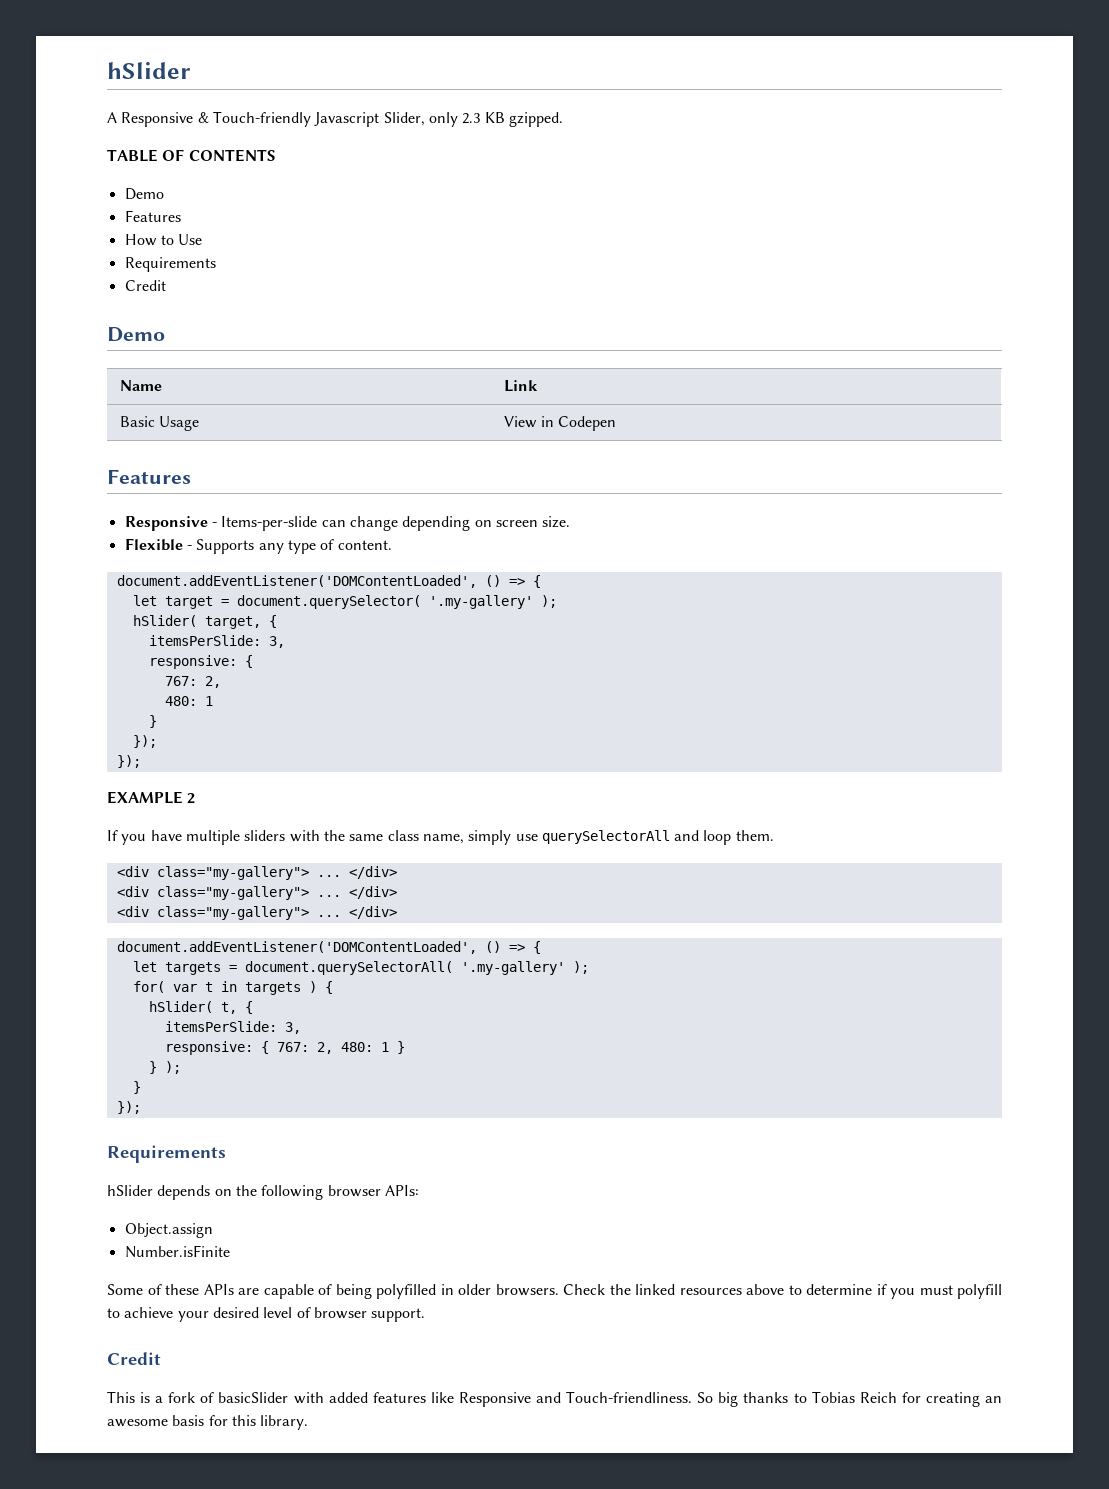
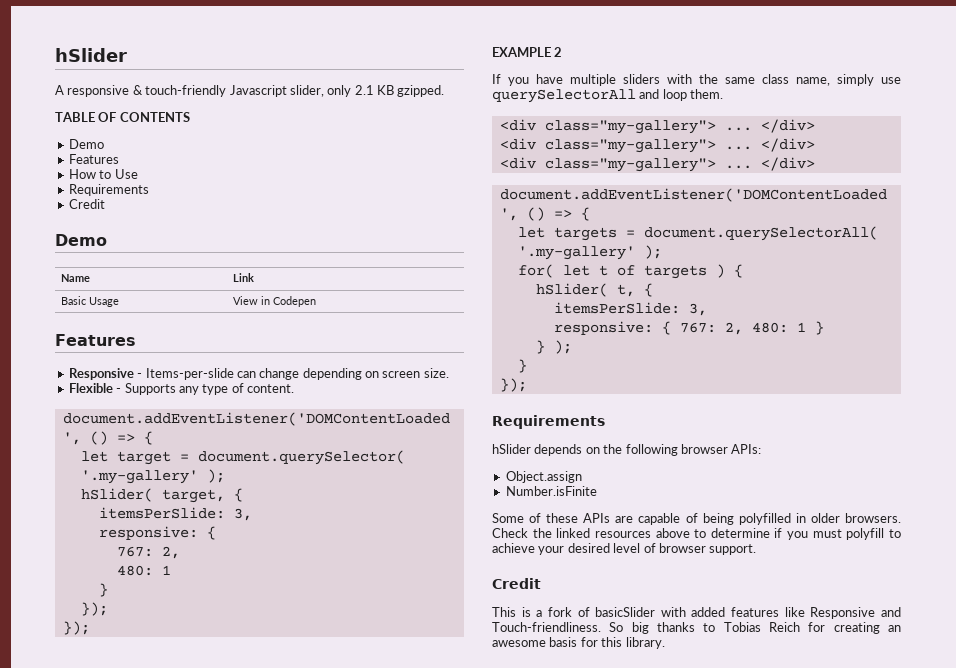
[121,111,481,127] Responsive & Touch-friendly Javascript Slider, only 2.3 -> [67,85,374,97] responsive & touch-friendly Javascript slider, only 2.1
[172,981,237,992] var t in -> [562,265,635,276] let t of

